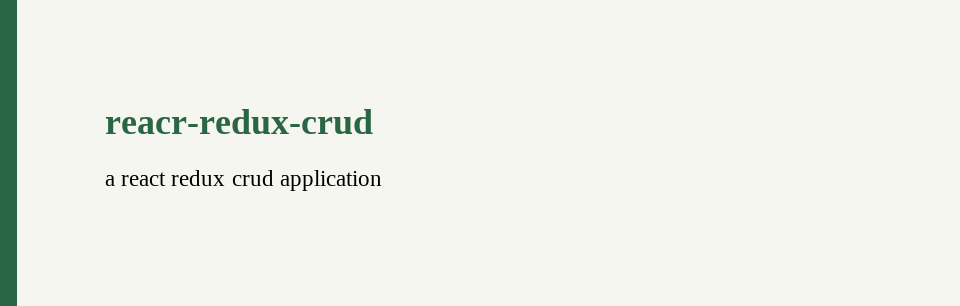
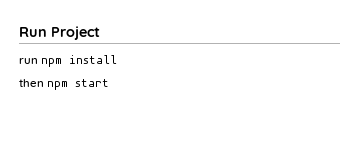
[105,109,373,134] [105,170,382,191] reacr-redux-crud // a react redux crud application -> [19,26,100,40] [19,55,118,67] [19,79,110,90] Run Project // run npm install // then npm start

